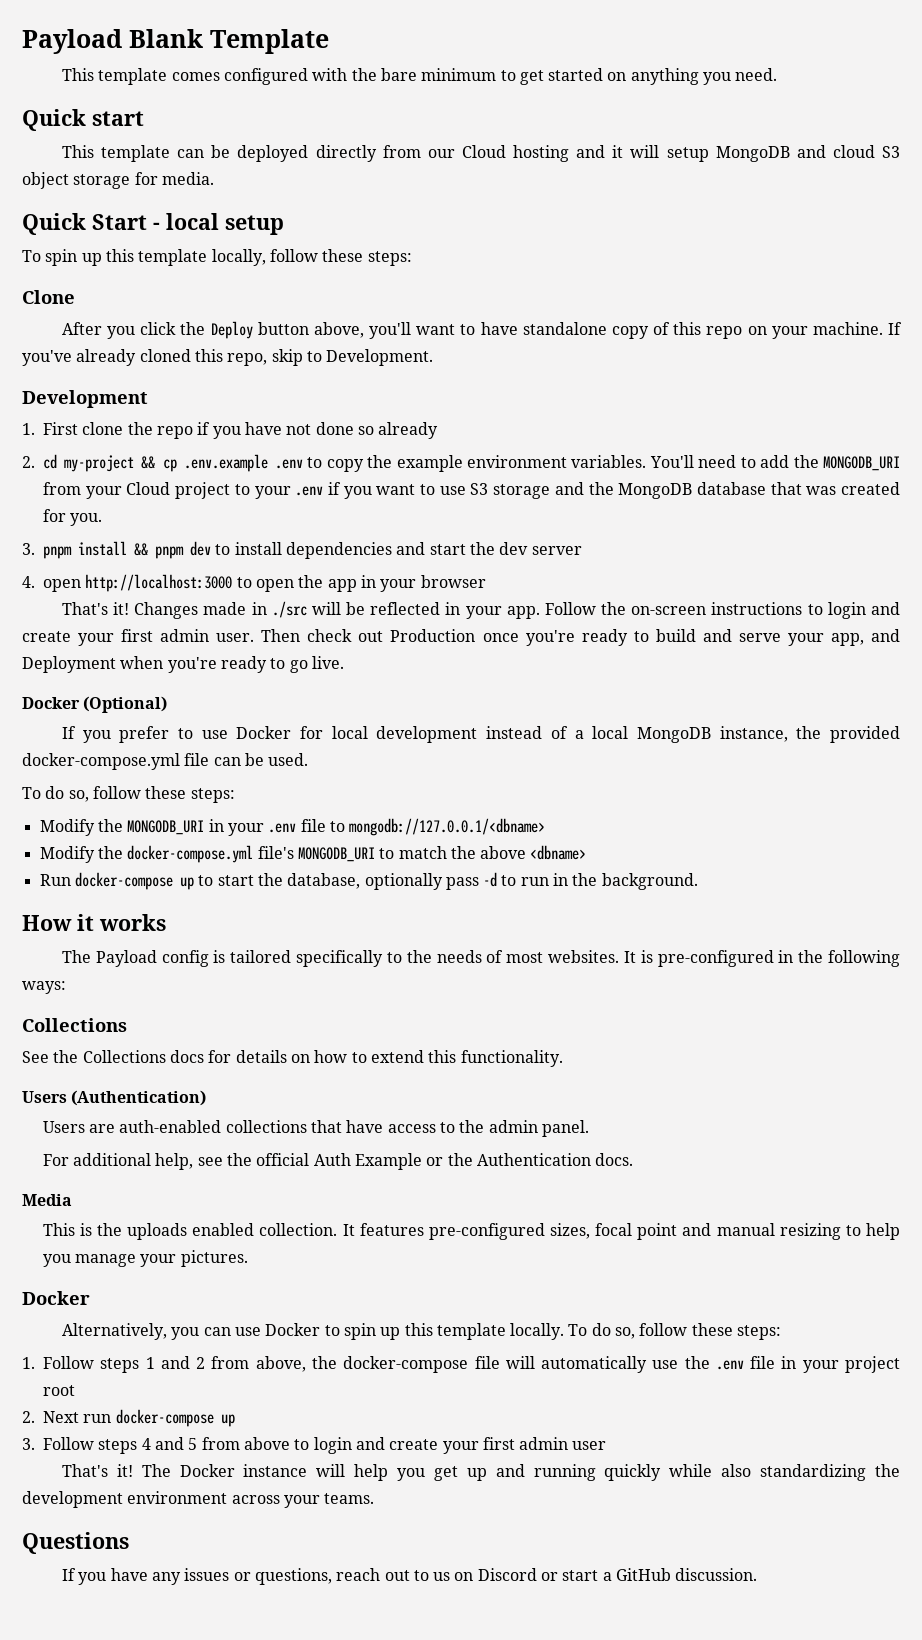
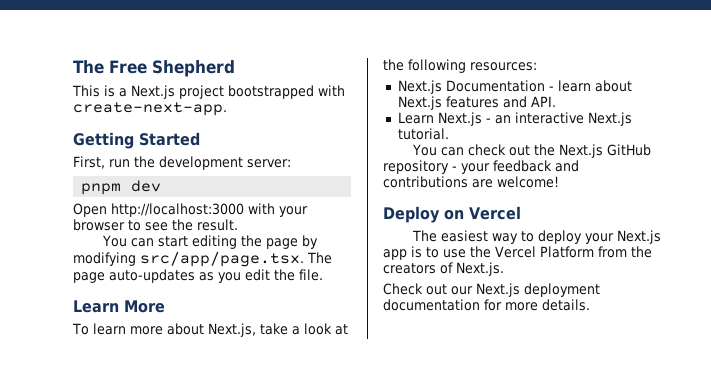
[22,29,329,54] [61,68,778,85] [22,109,144,131] [61,145,900,162] [22,172,214,189] [22,213,284,235] [22,249,412,266] [22,290,75,304] [61,321,903,339] [22,349,434,366] [22,390,148,408] [22,422,439,439] [22,454,900,472] [43,482,901,499] [43,509,103,526] [22,541,582,559] [22,574,486,592] [61,601,900,619] [22,629,900,646] [22,656,344,673] [22,696,168,713] [61,726,901,743] [22,753,309,770] [22,786,235,803] [39,818,546,836] [39,845,587,863] [39,872,698,890] [22,914,166,931] [61,950,900,967] [22,981,66,994] [22,1018,127,1032] [22,1050,563,1067] [22,1090,207,1106] [42,1120,589,1137] [42,1153,634,1170] [22,1194,72,1206] [42,1223,900,1240] [42,1250,248,1267] [22,1291,90,1305] [61,1323,782,1340] [22,1356,901,1373] [43,1385,75,1396] [22,1409,235,1427] [22,1437,607,1454] [61,1464,901,1481] [22,1491,375,1508] [22,1532,129,1554] [61,1568,758,1585] Payload Blank Template // This template comes configured with the bare minimum to get started on anything you need. // Quick start // This template can be deployed directly from our Cloud hosting and it will setup MongoDB and cloud S3 object storage for media. // Quick Start - local setup // To spin up this template locally, follow these steps: // Clone // After you click the Deploy button above, you'll want to have standalone copy of this repo on your machine. If you've already cloned this repo, skip to Development. // Development // 1. First clone the repo if you have not done so already // 2. cd my-project && cp .env.example .env to copy the example environment variables. You'll need to add the MONGODB_URI from your Cloud project to your .env if you want to use S3 storage and the MongoDB database that was created for you. // 3. pnpm install && pnpm dev to install dependencies and start the dev server // 4. open http://localhost:3000 to open the app in your browser // That's it! Changes made in ./src will be reflected in your app. Follow the on-screen instructions to login and create your first admin user. Then check out Production once you're ready to build and serve your app, and Deployment when you're ready to go live. // Docker (Optional) // If you prefer to use Docker for local development instead of a local MongoDB instance, the provided docker-compose.yml file can be used. // To do so, follow these steps: // Modify the MONGODB_URI in your .env file to mongodb://127.0.0.1/<dbname> // Modify the docker-compose.yml file's MONGODB_URI to match the above <dbname> // Run docker-compose up to start the database, optionally pass -d to run in the background. // How it works // The Payload config is tailored specifically to the needs of most websites. It is pre-configured in the following ways: // Collections // See the Collections docs for details on how to extend this functionality. // Users (Authentication) // Users are auth-enabled collections that have access to the admin panel. // For additional help, see the official Auth Example or the Authentication docs. // Media // This is the uploads enabled collection. It features pre-configured sizes, focal point and manual resizing to help you manage your pictures. // Docker // Alternatively, you can use Docker to spin up this template locally. To do so, follow these steps: // 1. Follow steps 1 and 2 from above, the docker-compose file will automatically use the .env file in your project root // 2. Next run docker-compose up // 3. Follow steps 4 and 5 from above to login and create your first admin user // That's it! The Docker instance will help you get up and running quickly while also standardizing the development environment across your teams. // Questions // If you have any issues or questions, reach out to us on Discord or start a GitHub discussion. -> [73,60,235,77] [72,85,345,99] [73,102,227,116] [73,132,200,149] [73,156,291,170] [81,180,162,195] [73,203,308,217] [73,219,238,231] [101,235,318,249] [73,251,332,267] [73,269,323,283] [73,300,165,313] [72,323,348,337] [383,59,537,73] [397,80,632,94] [397,96,556,110] [397,112,632,126] [397,128,449,140] [411,144,651,158] [383,160,579,174] [383,176,559,188] [383,206,521,223] [411,230,661,244] [383,246,652,260] [383,262,504,276] [383,283,600,297] [383,299,590,311] The Free Shepherd // This is a Next.js project bootstrapped with create-next-app. // Getting Started // First, run the development server: // pnpm dev // Open http://localhost:3000 with your browser to see the result. // You can start editing the page by modifying src/app/page.tsx. The page auto-updates as you edit the file. // Learn More // To learn more about Next.js, take a look at the following resources: // Next.js Documentation - learn about Next.js features and API. // Learn Next.js - an interactive Next.js tutorial. // You can check out the Next.js GitHub repository - your feedback and contributions are welcome! // Deploy on Vercel // The easiest way to deploy your Next.js app is to use the Vercel Platform from the creators of Next.js. // Check out our Next.js deployment documentation for more details.

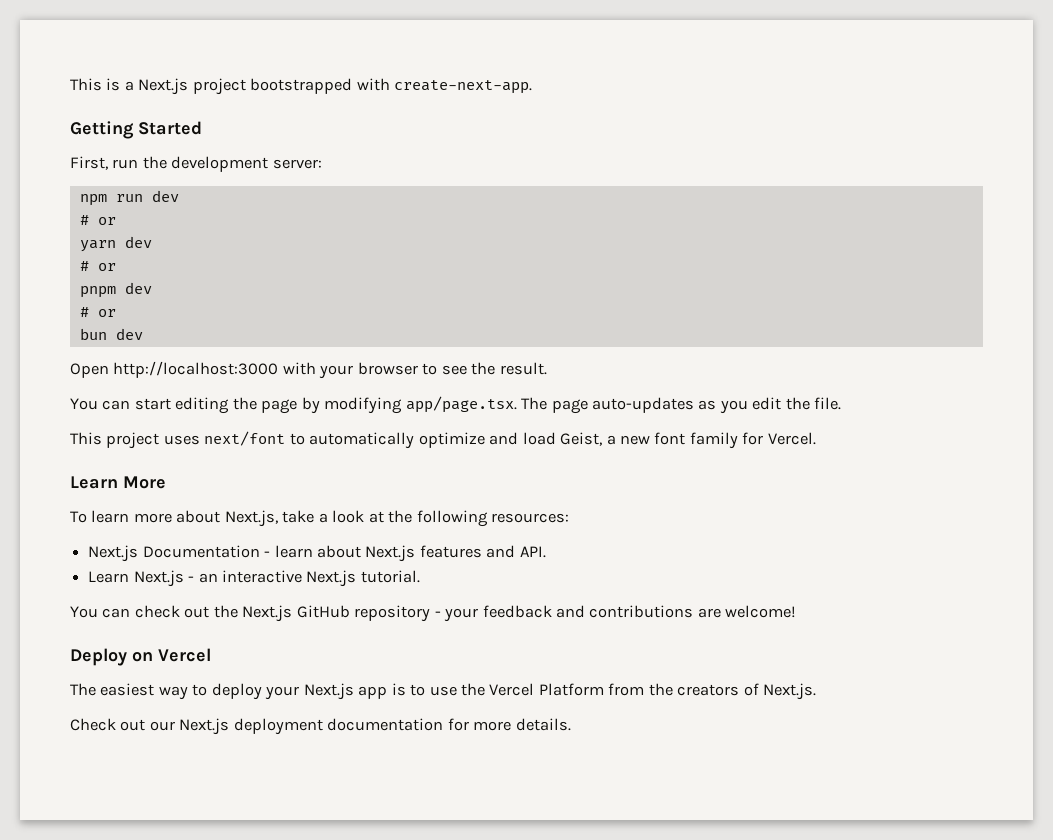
[73,60,235,77] The Free Shepherd // -> (70, 84) none
[81,183,122,195] pnpm -> [79,190,179,206] [79,215,116,225] [79,236,152,252] [79,261,116,271] [79,282,152,298] [79,307,116,317] [79,328,107,340] npm run dev // # or // yarn dev // # or // pnpm dev // # or // bun
[140,251,304,267] src/app/page.tsx. -> [405,396,517,413] app/page.tsx.
(323, 275) none -> [70,431,816,449] // This project uses next/font to automatically optimize and load Geist, a new font family for Vercel.

